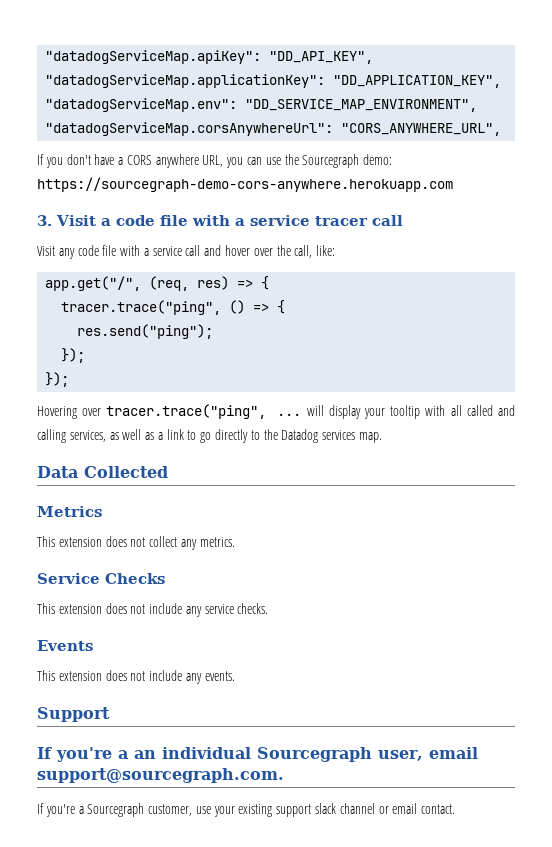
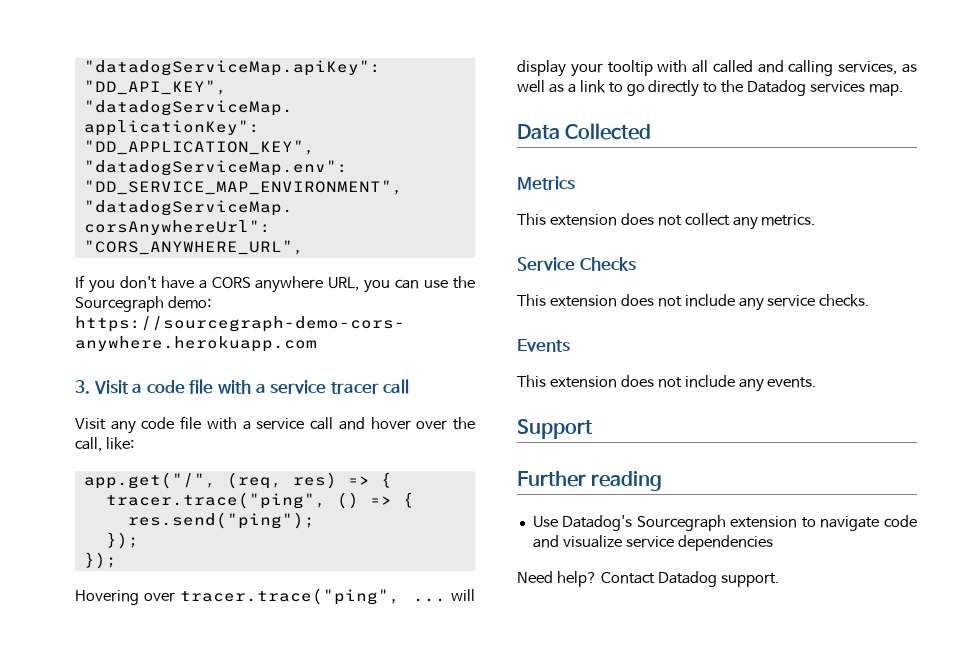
[37,747,478,762] [37,768,284,783] [37,803,456,817] If you're a an individual Sourcegraph user, email support@sourcegraph.com. // If you're a Sourcegraph customer, use your existing support slack channel or email contact. -> [517,471,663,491] [532,515,917,531] [532,535,773,551] [517,571,779,587] Further reading // Use Datadog's Sourcegraph extension to navigate code and visualize service dependencies // Need help? Contact Datadog support.

